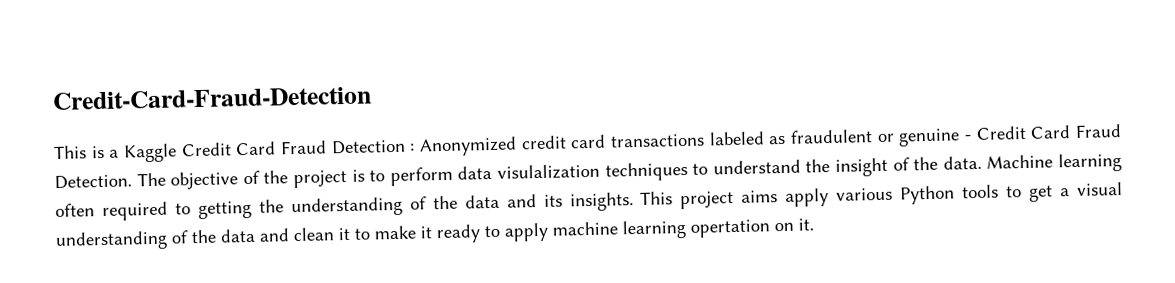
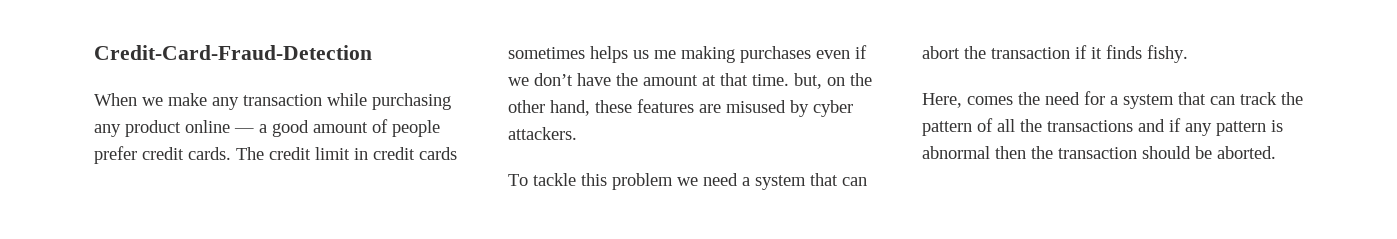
[53,124,1122,163] [54,152,1123,190] [55,181,1124,222] [55,218,814,251] This is a Kaggle Credit Card Fraud Detection : Anonymized credit card transactions labeled as fraudulent or genuine - Credit Card Fraud Detection. The objective of the project is to perform data visulalization techniques to understand the insight of the data. Machine learning often required to getting the understanding of the data and its insights. This project aims apply various Python tools to get a visual understanding of the data and clean it to make it ready to apply machine learning opertation on it. -> [94,93,451,110] [94,119,440,137] [94,146,457,164] [508,45,867,63] [508,73,872,89] [508,99,853,117] [508,127,577,140] [508,173,867,190] [922,45,1188,63] [922,91,1303,109] [922,118,1283,136] [922,146,1276,159] When we make any transaction while purchasing any product online — a good amount of people prefer credit cards. The credit limit in credit cards sometimes helps us me making purchases even if we don’t have the amount at that time. but, on the other hand, these features are misused by cyber attackers. // To tackle this problem we need a system that can abort the transaction if it finds fishy. // Here, comes the need for a system that can track the pattern of all the transactions and if any pattern is abnormal then the transaction should be aborted.

